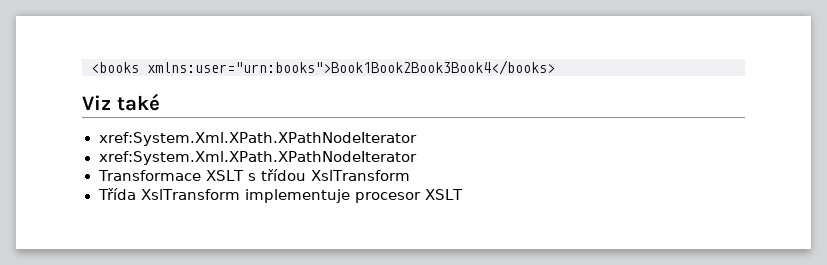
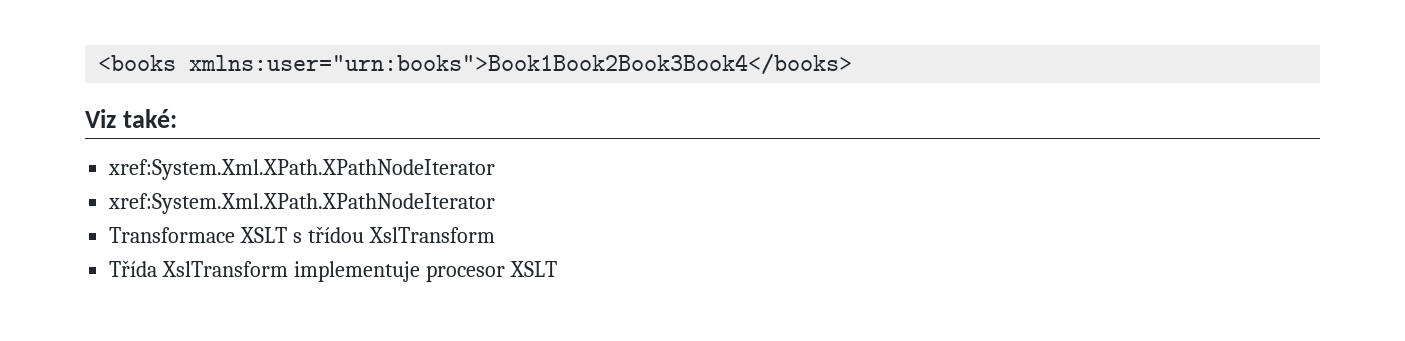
[116,93,160,111] také -> [122,109,177,128] také:

